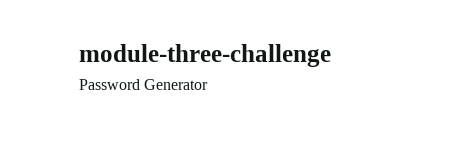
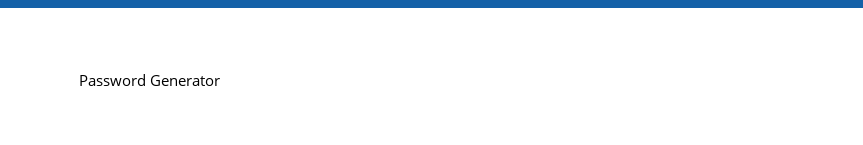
[79,44,331,67] module-three-challenge // -> (79, 80) none

